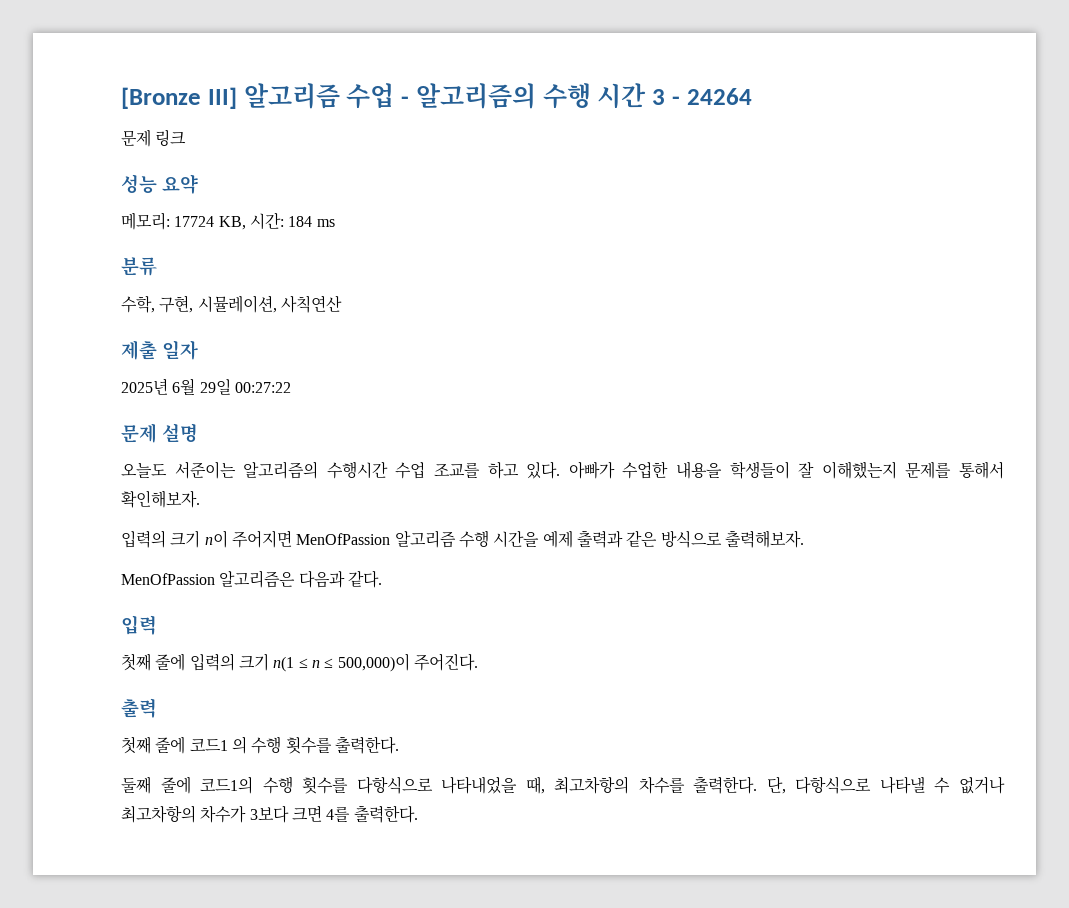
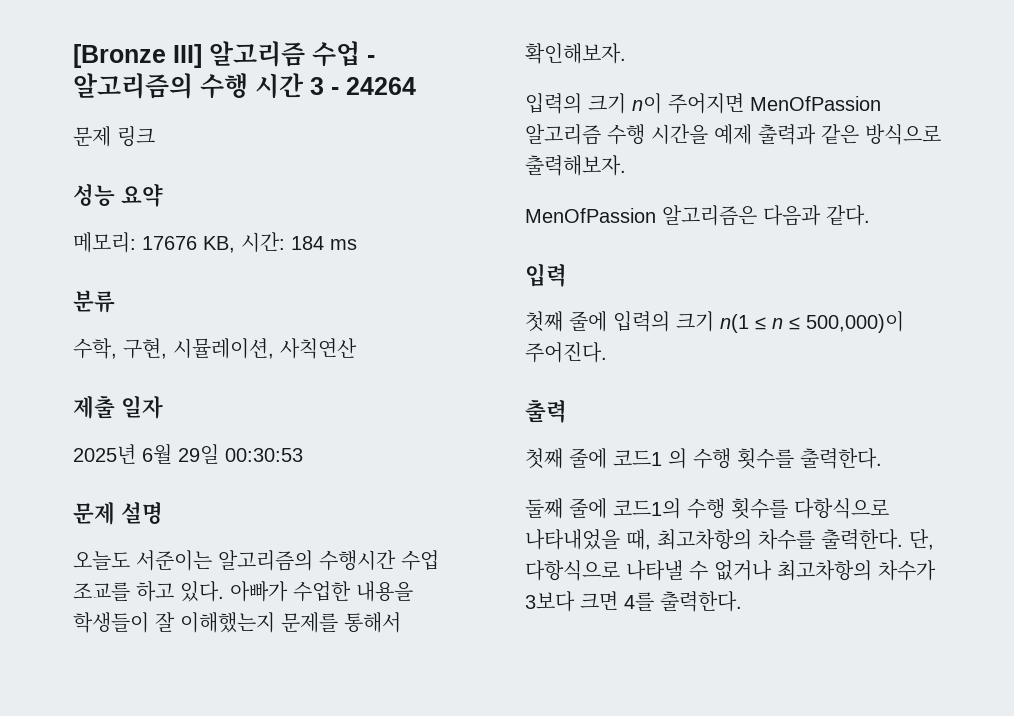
[174,216,215,227] 17724 -> [142,236,197,250] 17676
[234,382,291,393] 00:27:22 -> [225,448,303,462] 00:30:53

